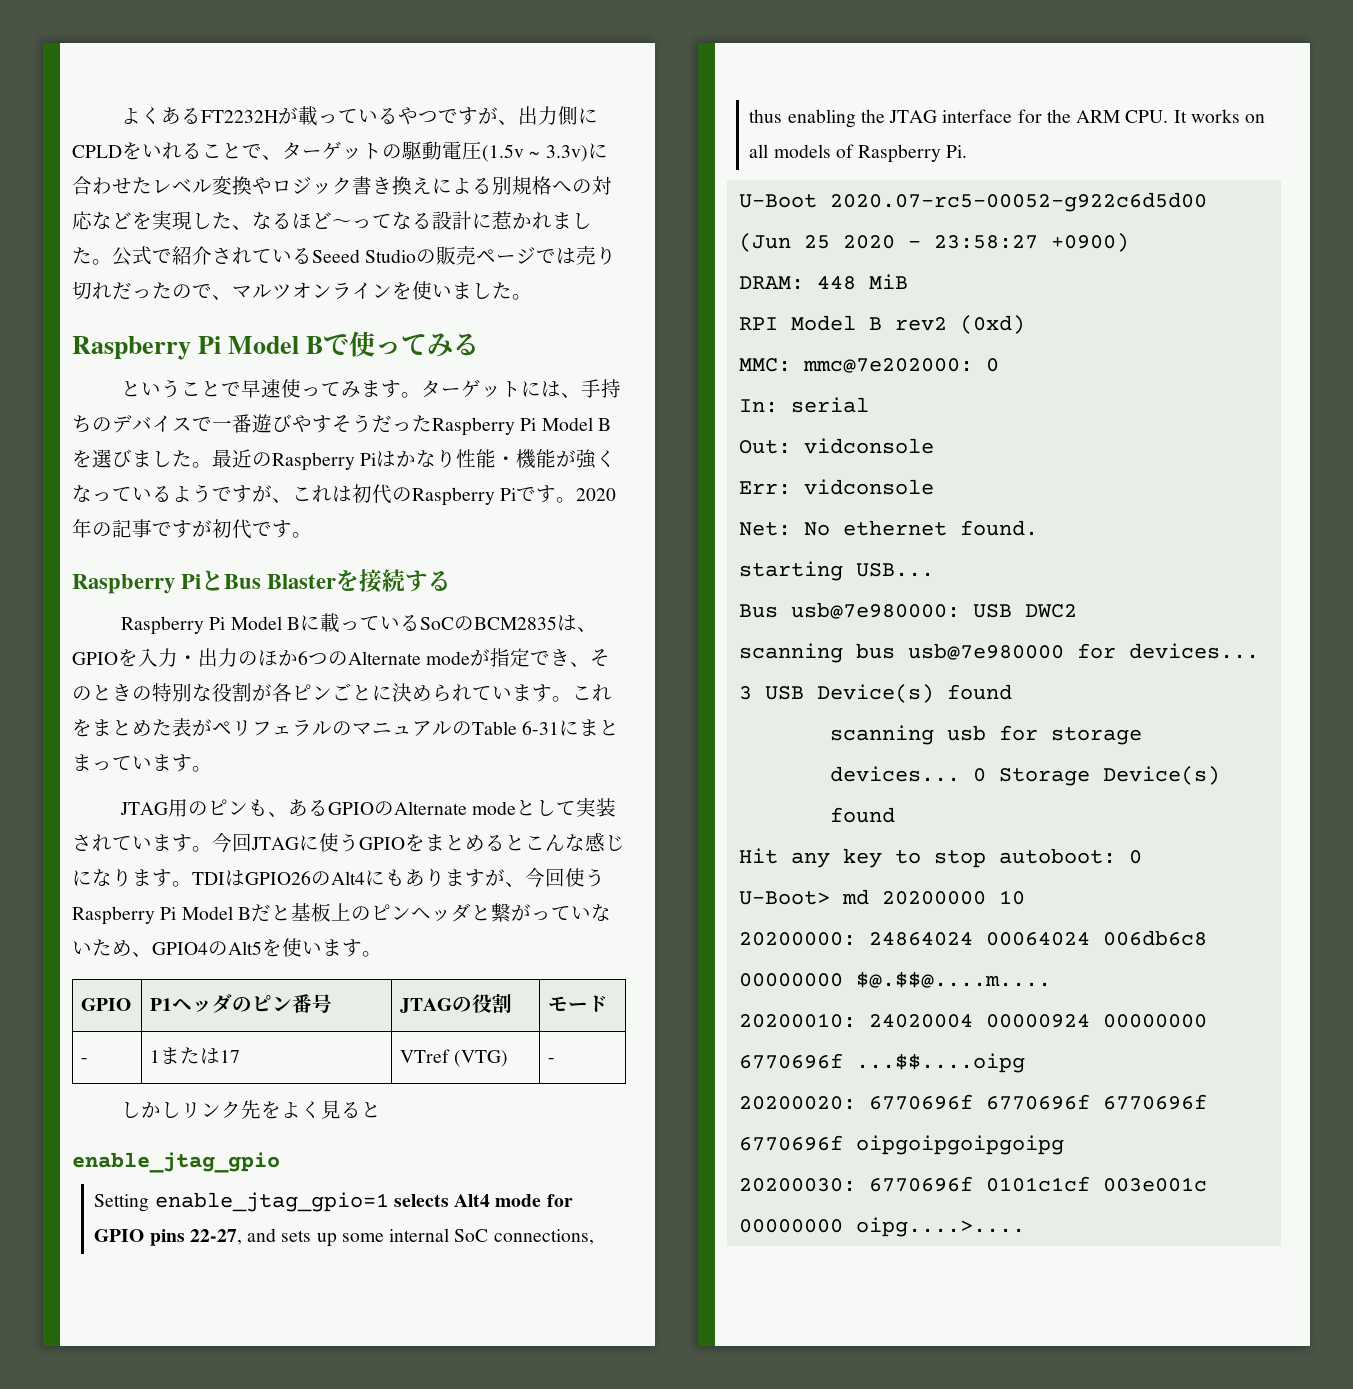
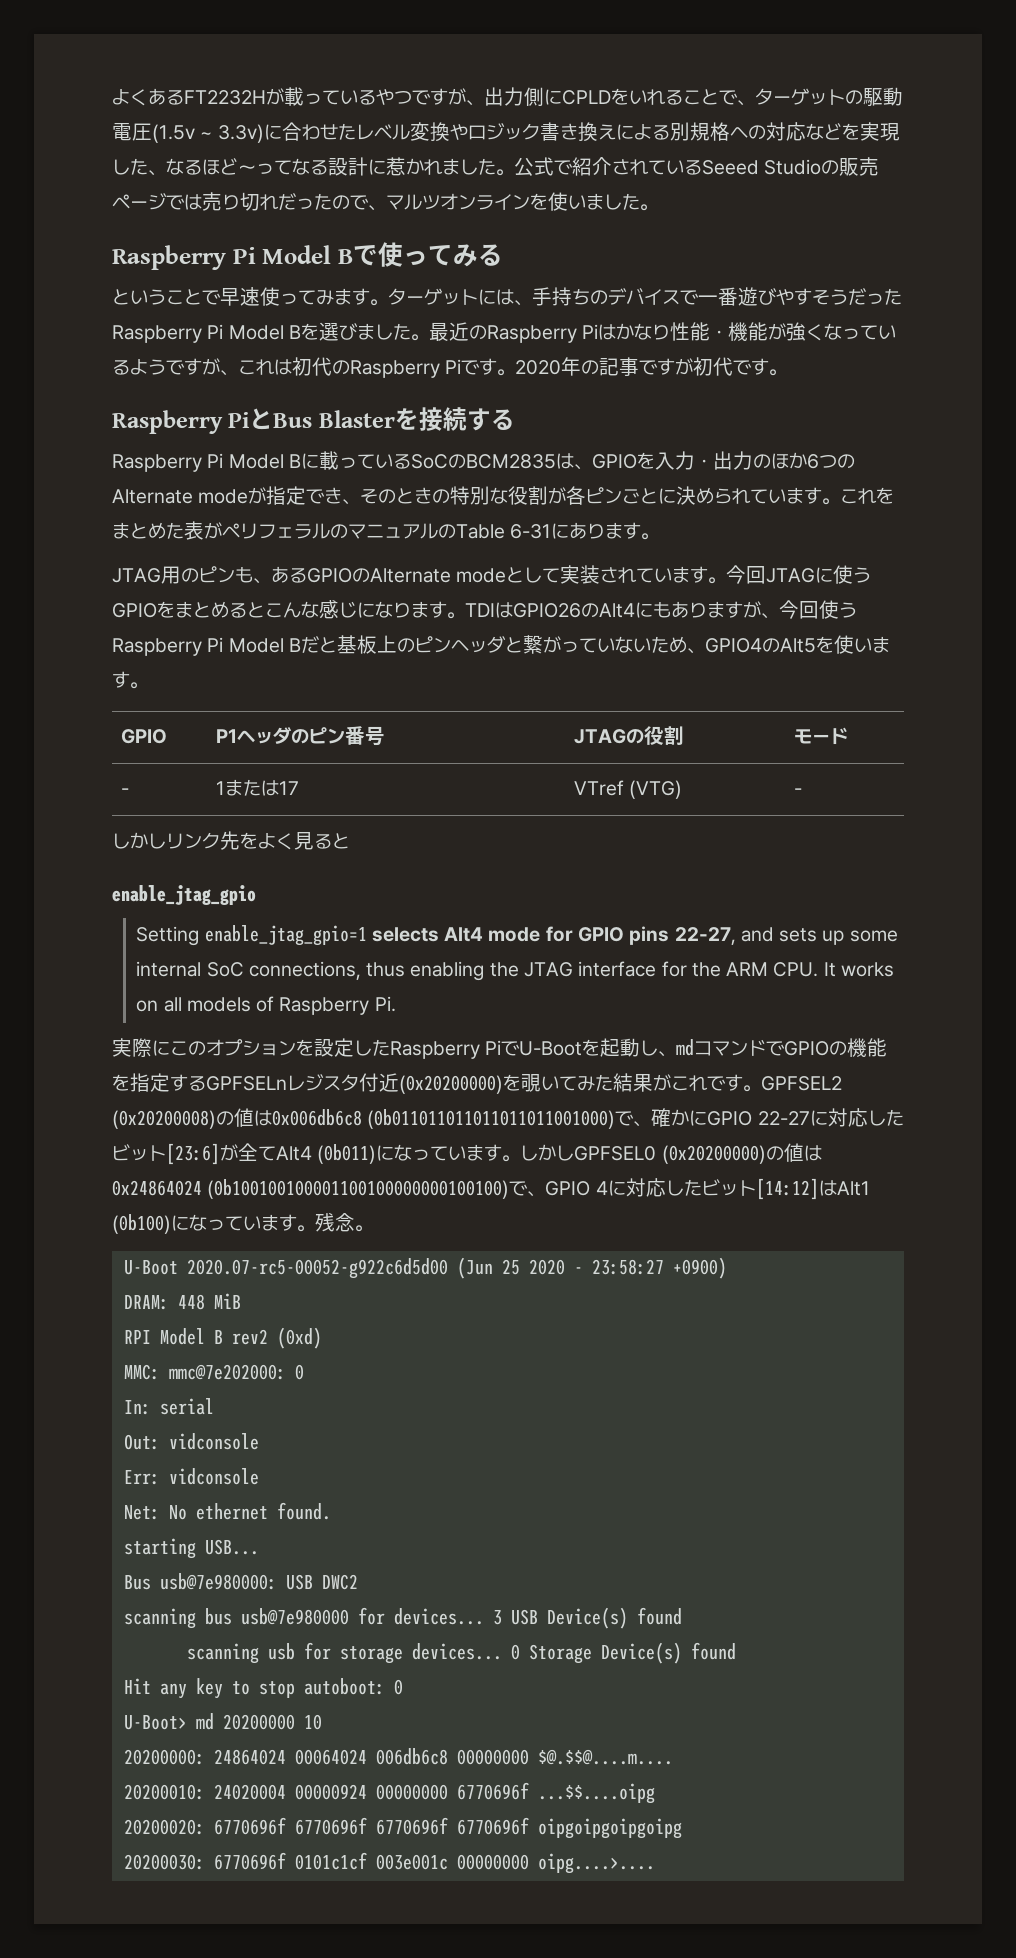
[579,719,620,736] [72,754,152,771] まとまってい -> [569,522,606,539] あり
(968, 151) none -> [112,1038,888,1059] [112,1073,842,1094] [112,1108,904,1129] [112,1143,822,1165] [112,1178,870,1200] [112,1213,373,1234] // 実際にこのオプションを設定したRaspberry PiでU-Bootを起動し、mdコマンドでGPIOの機能を指定するGPFSELnレジスタ付近(0x20200000)を覗いてみた結果がこれです。GPFSEL2 (0x20200008)の値は0x006db6c8 (0b011011011011011011001000)で、確かにGPIO 22-27に対応したビット[23:6]が全てAlt4 (0b011)になっています。しかしGPFSEL0 (0x20200000)の値は0x24864024 (0b100100100001100100000000100100)で、GPIO 4に対応したビット[14:12]はAlt1 (0b100)になっています。残念。

